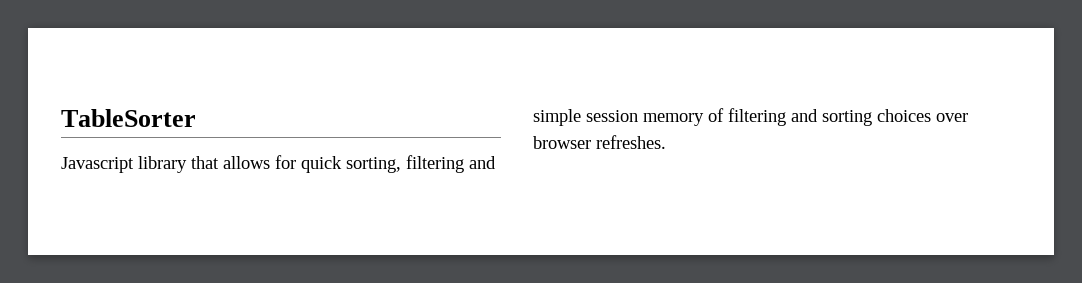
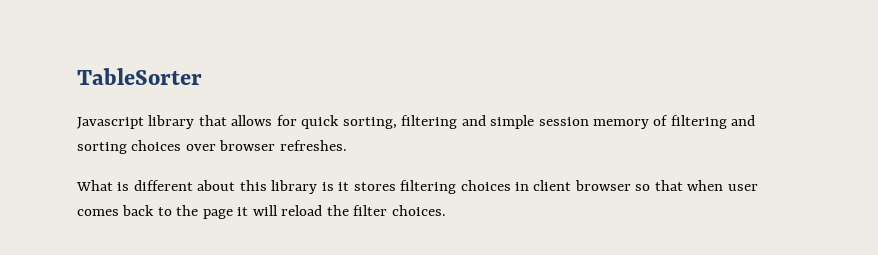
(666, 142) none -> [76,180,758,194] [77,205,446,219] // What is different about this library is it stores filtering choices in client browser so that when user comes back to the page it will reload the filter choices.

